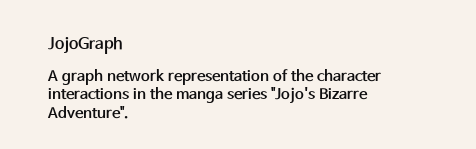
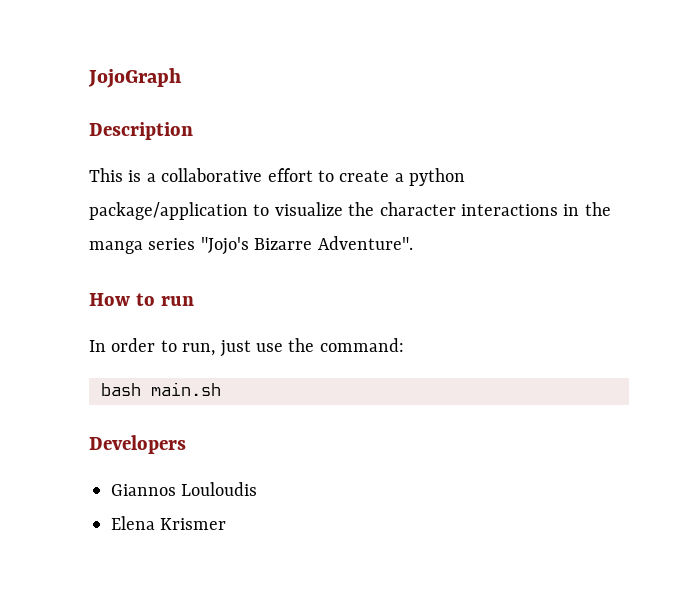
[47,69,289,85] A graph network representation of -> [89,122,193,140] [89,168,466,186] [89,202,343,220] Description // This is a collaborative effort to create a python package/application to visualize
(128, 112) none -> [89,293,194,306] [89,338,404,357] [101,382,221,396] [89,435,186,454] [111,482,258,496] [111,516,227,530] // How to run // In order to run, just use the command: // bash main.sh // Developers // Giannos Louloudis // Elena Krismer

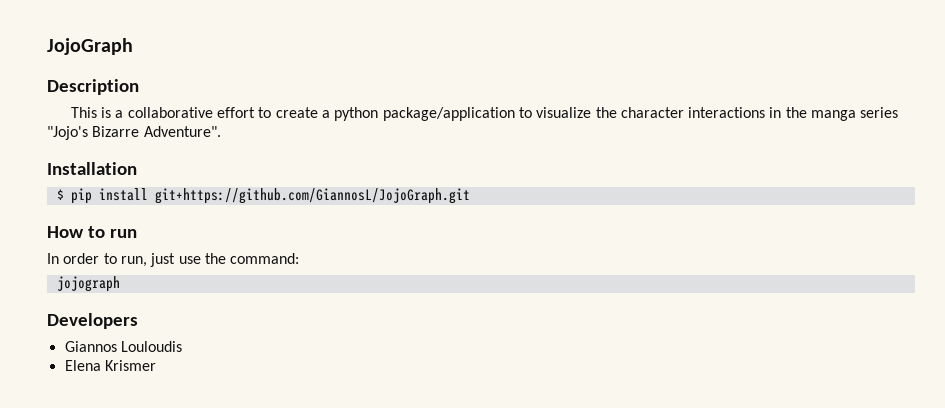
(413, 243) none -> [47,162,137,175] [56,188,470,204] // Installation // $ pip install git+https://github.com/GiannosL/JojoGraph.git
[101,382,221,396] bash main.sh -> [56,276,120,292] jojograph

